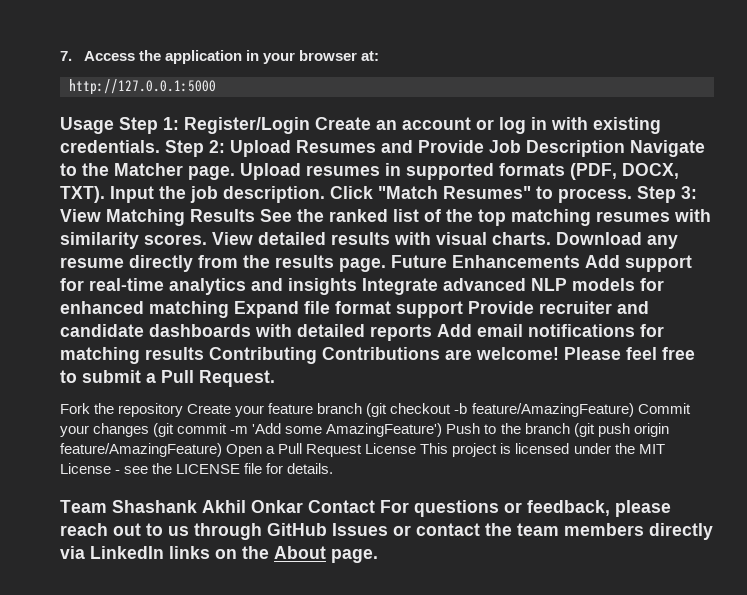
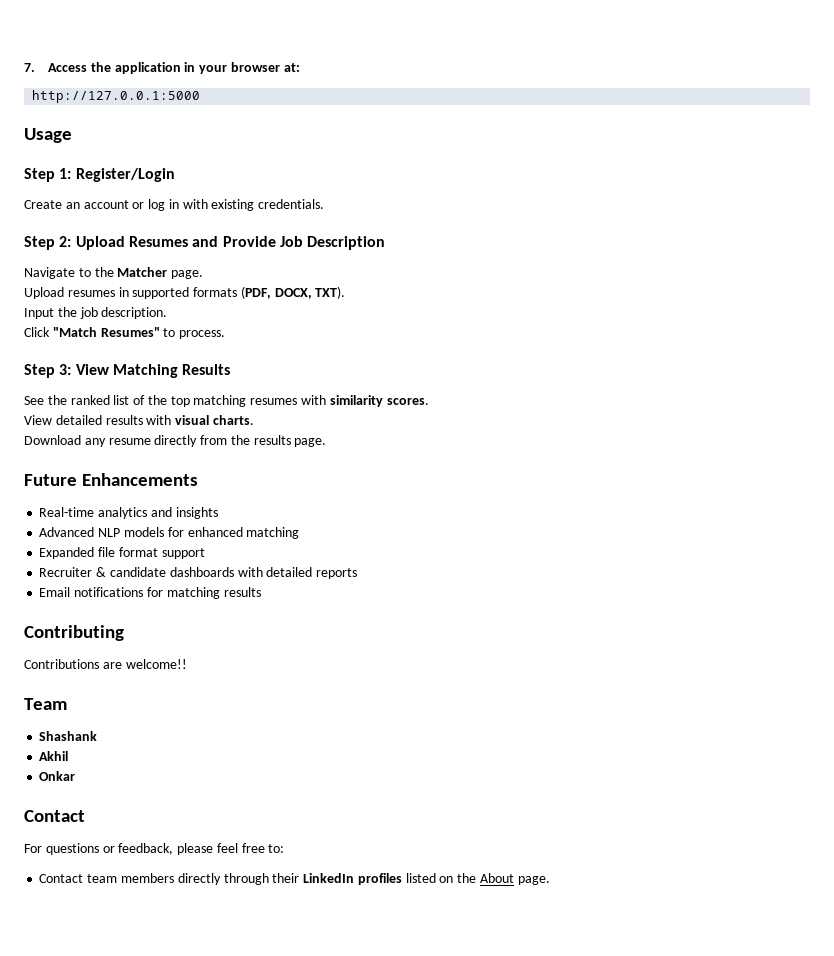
(114, 125) none -> (72, 135) //
(310, 125) none -> (175, 175) //
(160, 146) none -> (325, 204) //
(625, 148) none -> (386, 243) //
(235, 173) none -> (204, 274) //
(105, 194) none -> (346, 292) //
(325, 194) none -> (168, 313) //
(632, 195) none -> (226, 334) //
(255, 215) none -> (231, 369) //
(207, 239) none -> (429, 401) //
(551, 238) none -> (254, 420) //
(386, 265) none -> (327, 442) //
[585,255,692,272] [60,278,164,291] Add support for real-time -> [39,507,95,517] // Real-time
[362,278,526,295] Integrate advanced -> [39,527,95,537] // Advanced
[234,301,299,318] Expand -> [39,547,95,559] // Expanded
[468,301,649,314] Provide recruiter and -> [39,567,107,577] // Recruiter &
[437,324,523,337] Add email -> [39,587,71,597] // Email
(204, 353) none -> (261, 592) //
(317, 355) none -> (124, 633) //
[476,347,695,360] [60,370,275,387] [60,403,691,417] [60,423,669,437] [60,443,665,457] [60,463,334,474] welcome! Please feel free to submit a Pull Request. // Fork the repository Create your feature branch (git checkout -b feature/AmazingFeature) Commit your changes (git commit -m 'Add some AmazingFeature') Push to the branch (git push origin feature/AmazingFeature) Open a Pull Request License This project is licensed under the MIT License - see the LICENSE file for details. -> [125,659,187,669] welcome!!
(107, 506) none -> (67, 704) //
(197, 506) none -> (98, 736) //
(246, 506) none -> (69, 756) //
[308,500,375,513] Contact -> [24,810,85,822] // Contact //
[60,523,713,540] [60,546,210,559] reach out to us through GitHub Issues or contact the team members directly via LinkedIn links -> [216,843,285,853] [39,873,436,885] feel free to: // Contact team members directly through their LinkedIn profiles listed

